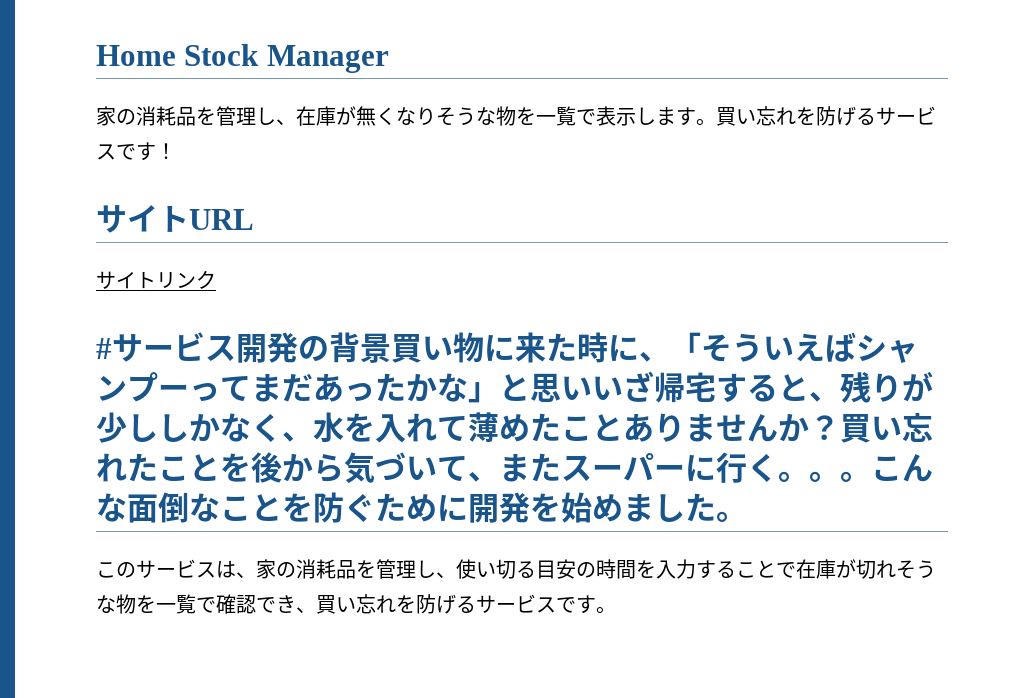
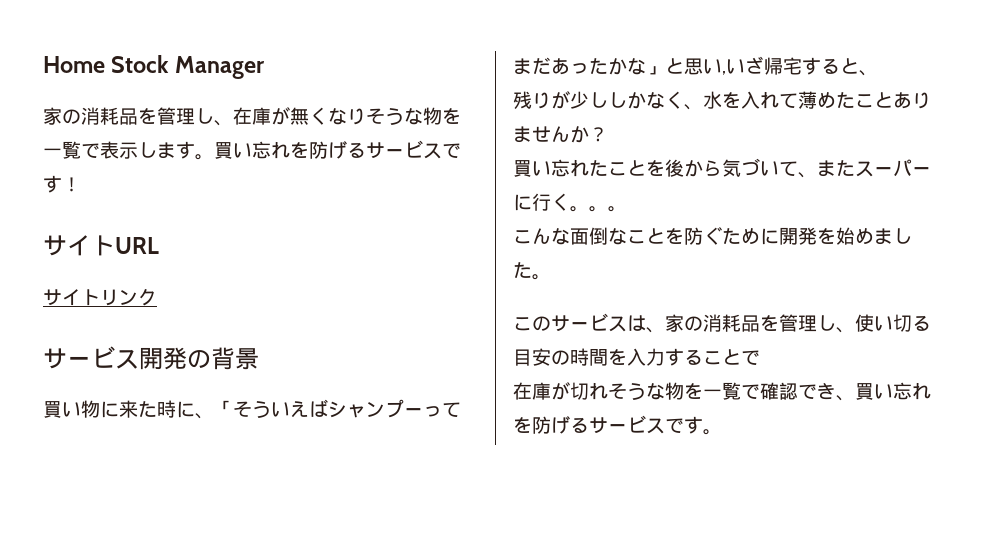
[96,338,112,359] # -> (157, 297) none
(391, 348) none -> (259, 359) //
(592, 388) none -> [722,71,726,75] ,
(840, 397) none -> (878, 73) //
(840, 427) none -> (608, 134) //
(871, 476) none -> (627, 209) //
(796, 570) none -> (760, 357) //

